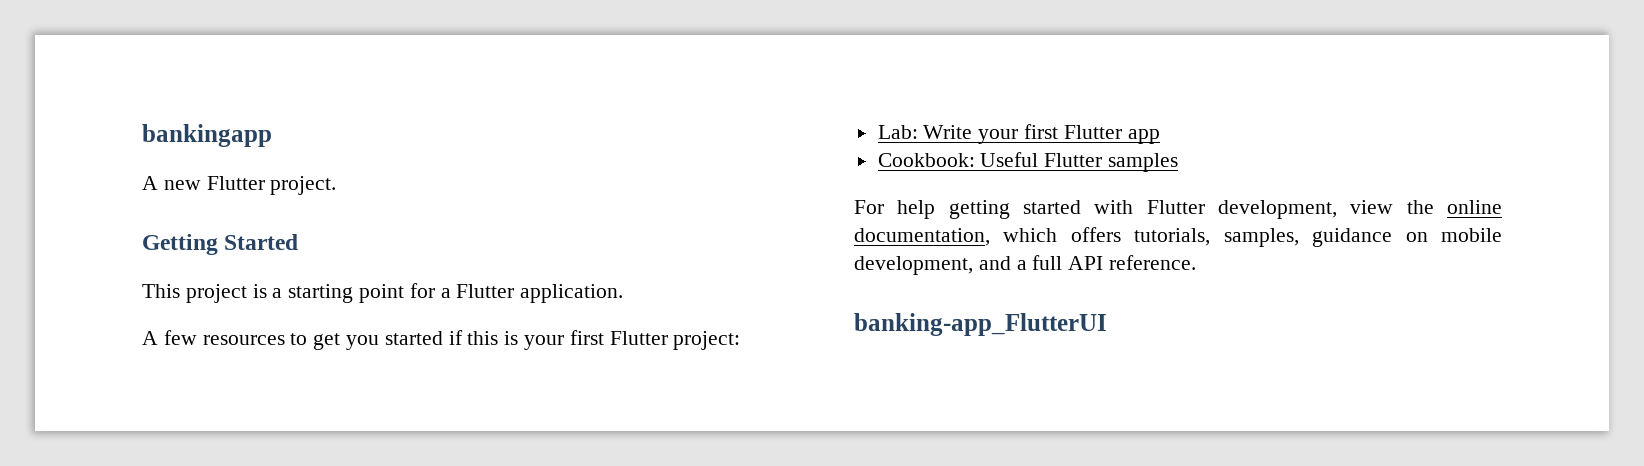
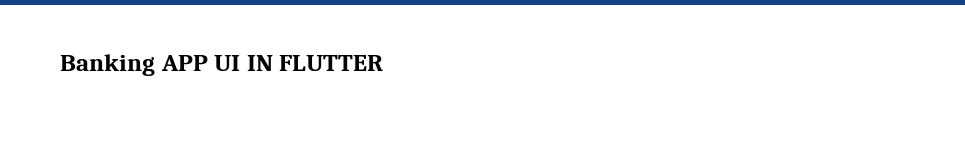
[142,124,272,147] [142,176,337,195] [142,234,299,255] [142,283,624,303] [142,330,741,350] [877,124,1160,144] [877,152,1179,172] [854,200,1502,219] [854,227,1502,247] [854,255,1197,275] [854,313,1107,336] bankingapp // A new Flutter project. // Getting Started // This project is a starting point for a Flutter application. // A few resources to get you started if this is your first Flutter project: // Lab: Write your first Flutter app // Cookbook: Useful Flutter samples // For help getting started with Flutter development, view the online documentation, which offers tutorials, samples, guidance on mobile development, and a full API reference. // banking-app_FlutterUI -> [60,54,384,76] Banking APP UI IN FLUTTER

